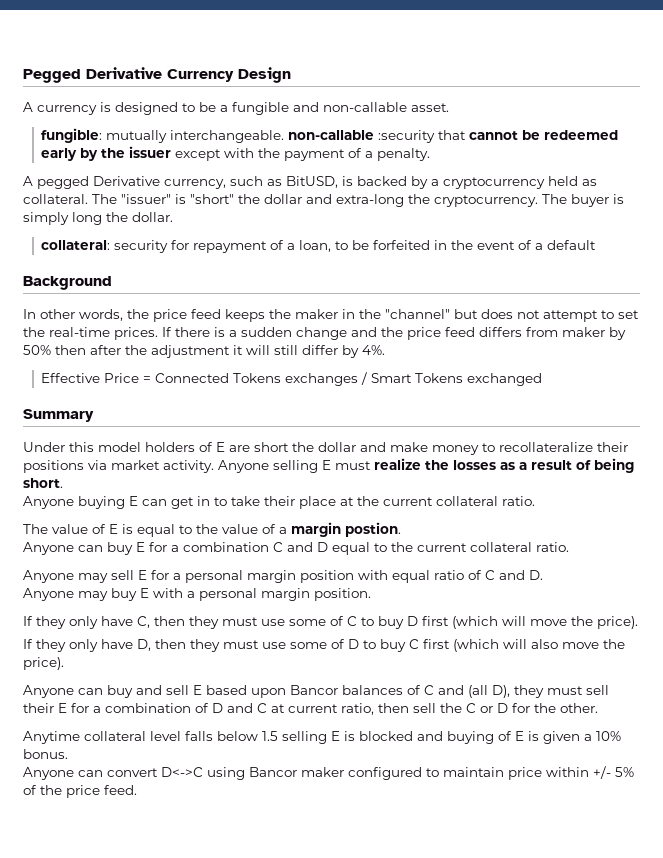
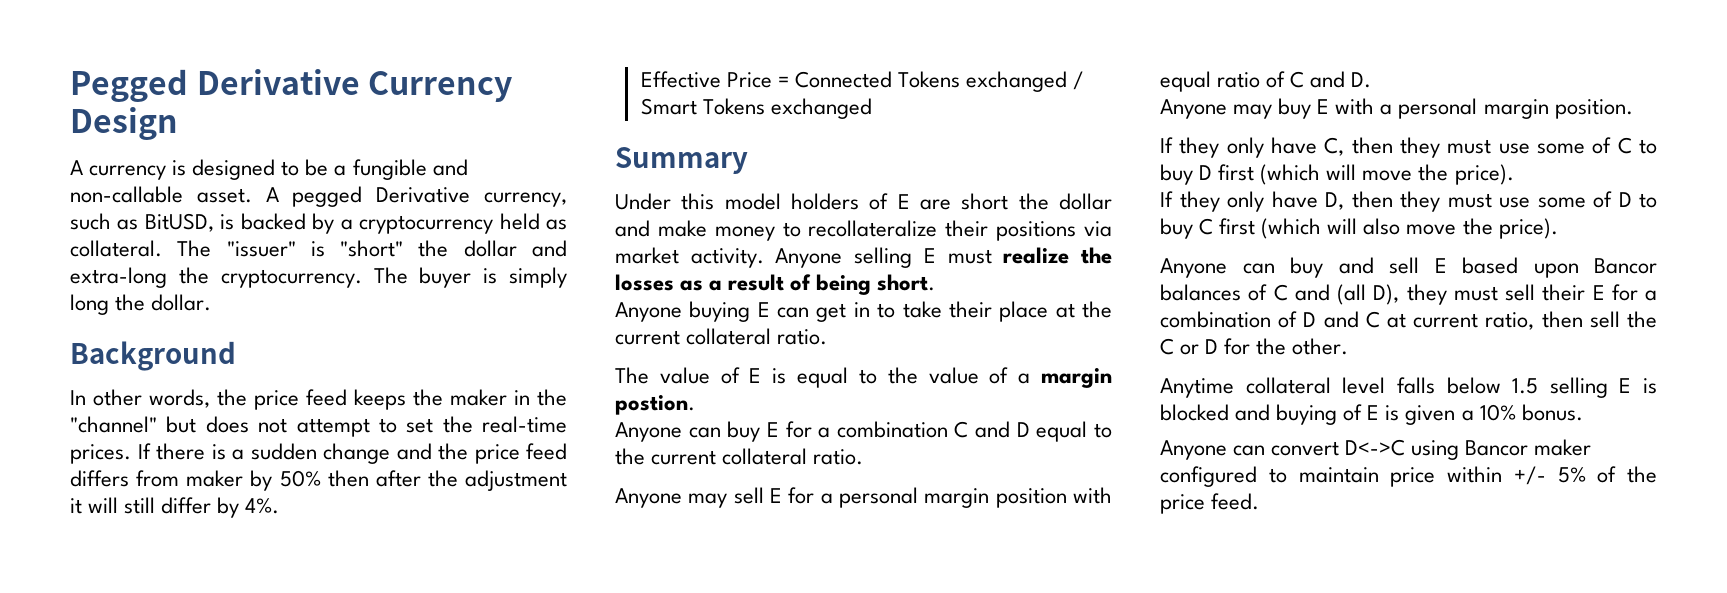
[41,128,619,143] [41,146,431,161] // fungible: mutually interchangeable. non-callable :security that cannot be redeemed early by the issuer except with the payment of a penalty. // -> (252, 195) none
[41,240,597,253] // collateral: security for repayment of a loan, to be forfeited in the event of a default -> (212, 302) none
[285,373,359,386] exchanges -> [966,71,1068,92] exchanged

